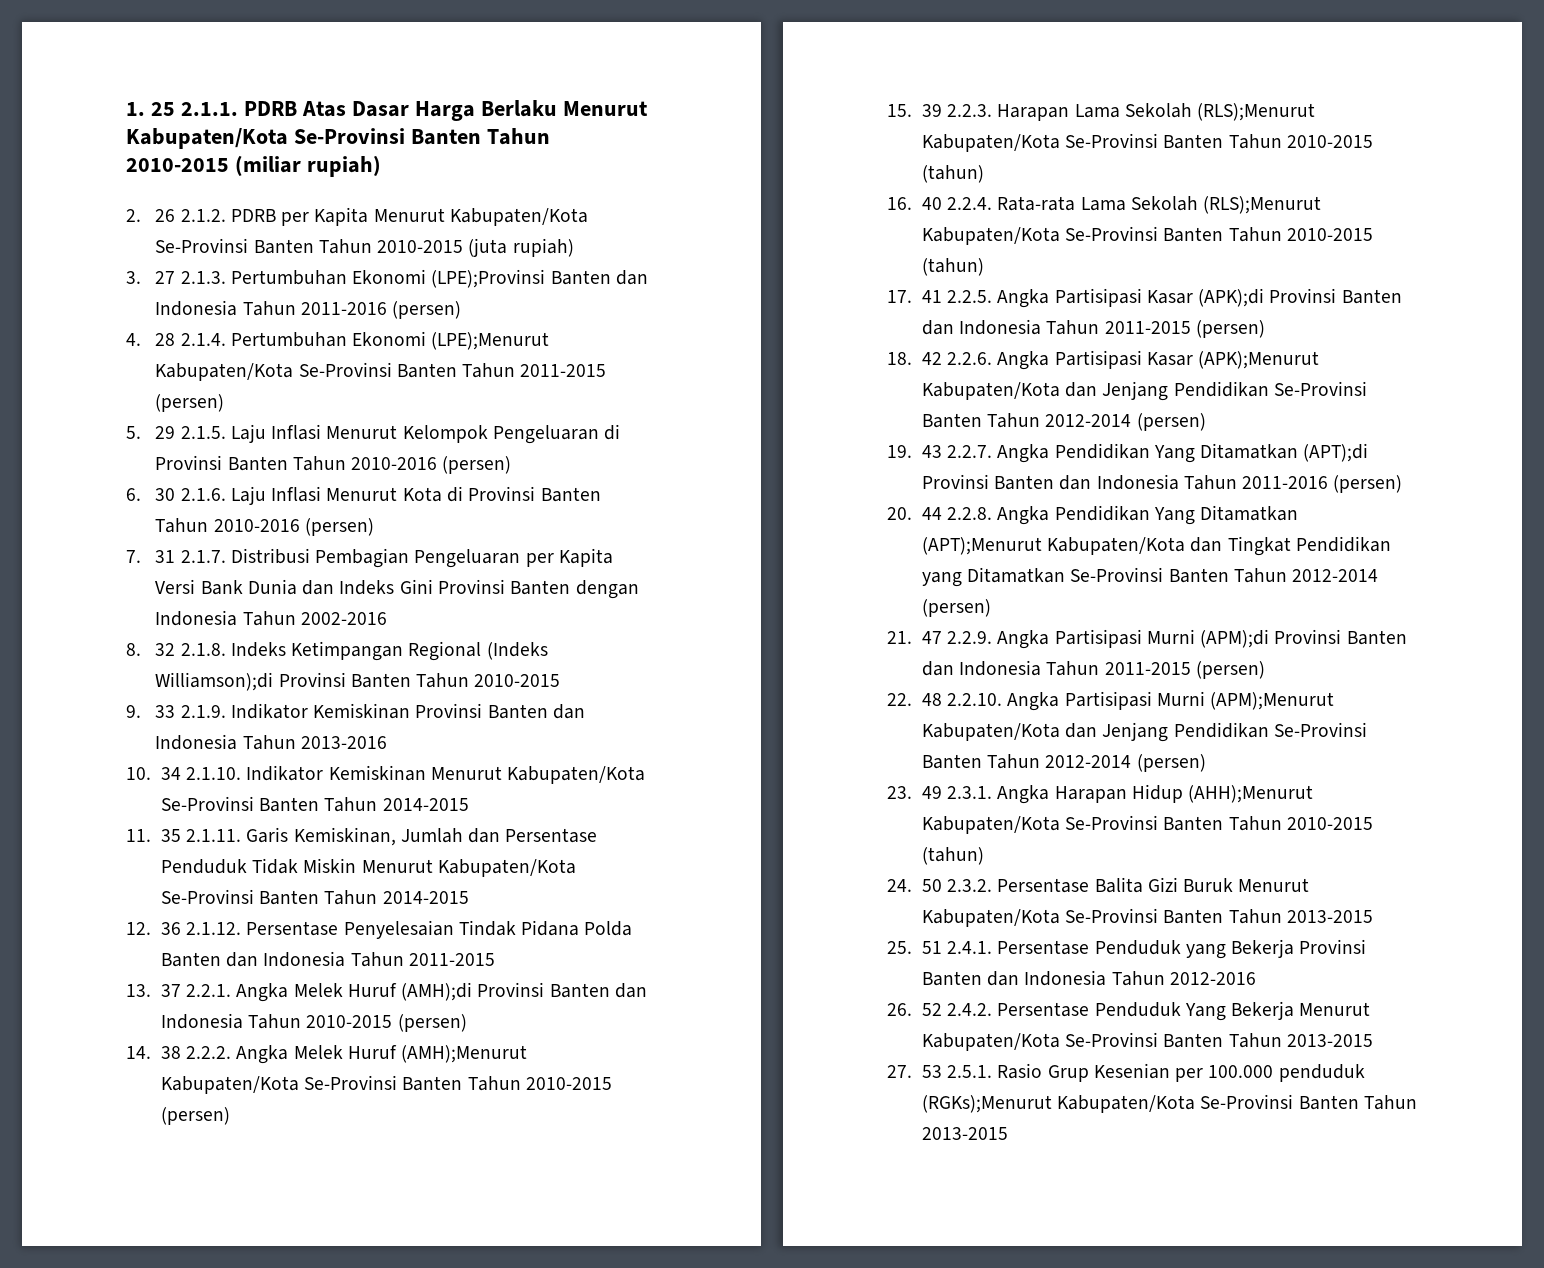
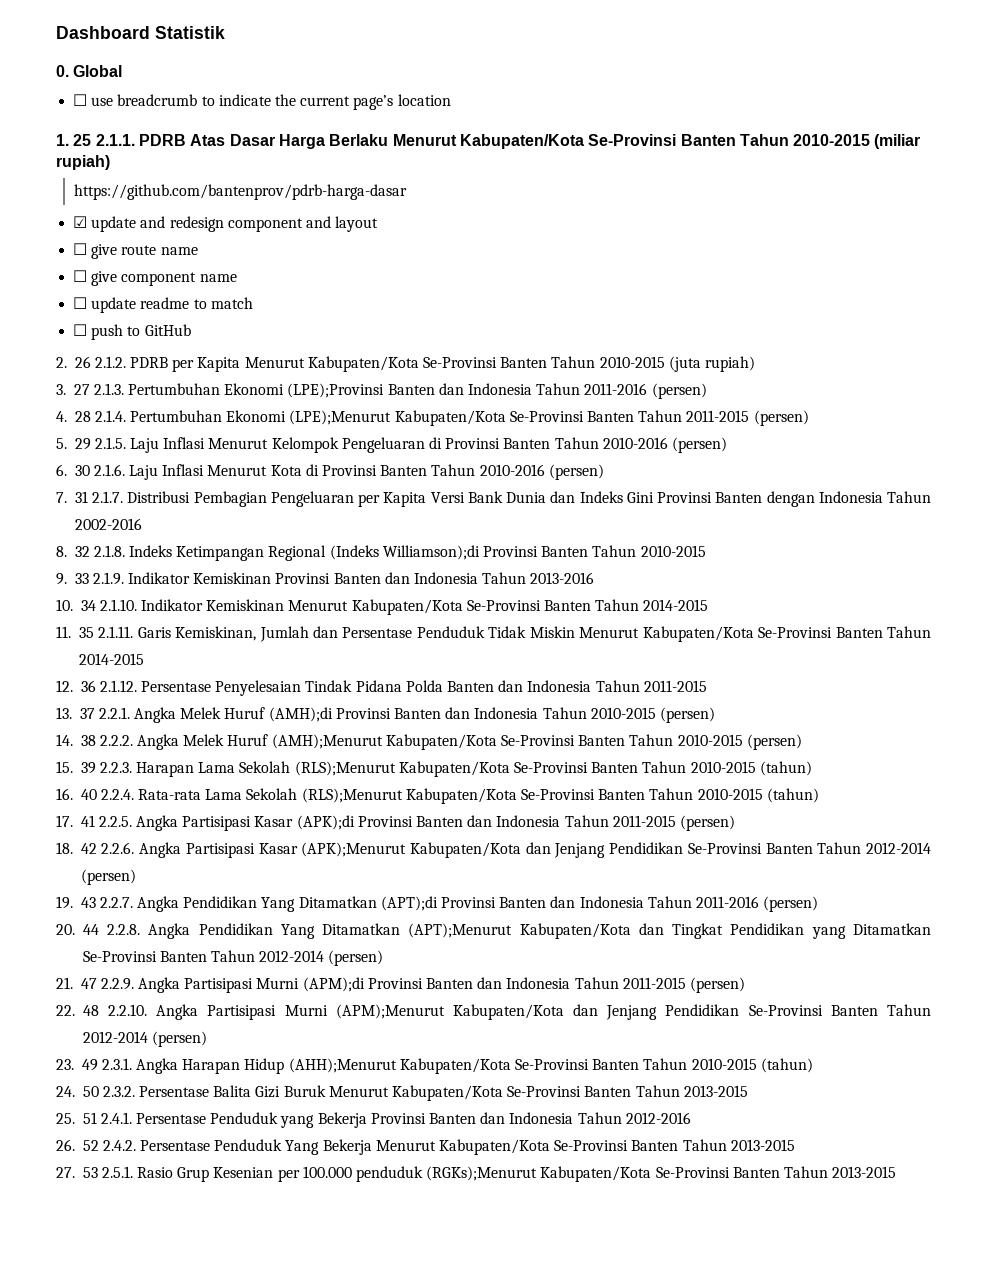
(126, 109) none -> [56,26,225,39] [56,65,123,77] [73,94,451,110] Dashboard Statistik // 0. Global // ☐ use breadcrumb to indicate the current page’s location //
(381, 166) none -> [73,184,407,200] [73,216,379,232] [73,243,198,259] [73,270,237,286] [73,297,253,313] [73,324,191,340] // https://github.com/bantenprov/pdrb-harga-dasar // ☑ update and redesign component and layout // ☐ give route name // ☐ give component name // ☐ update readme to match // ☐ push to GitHub

